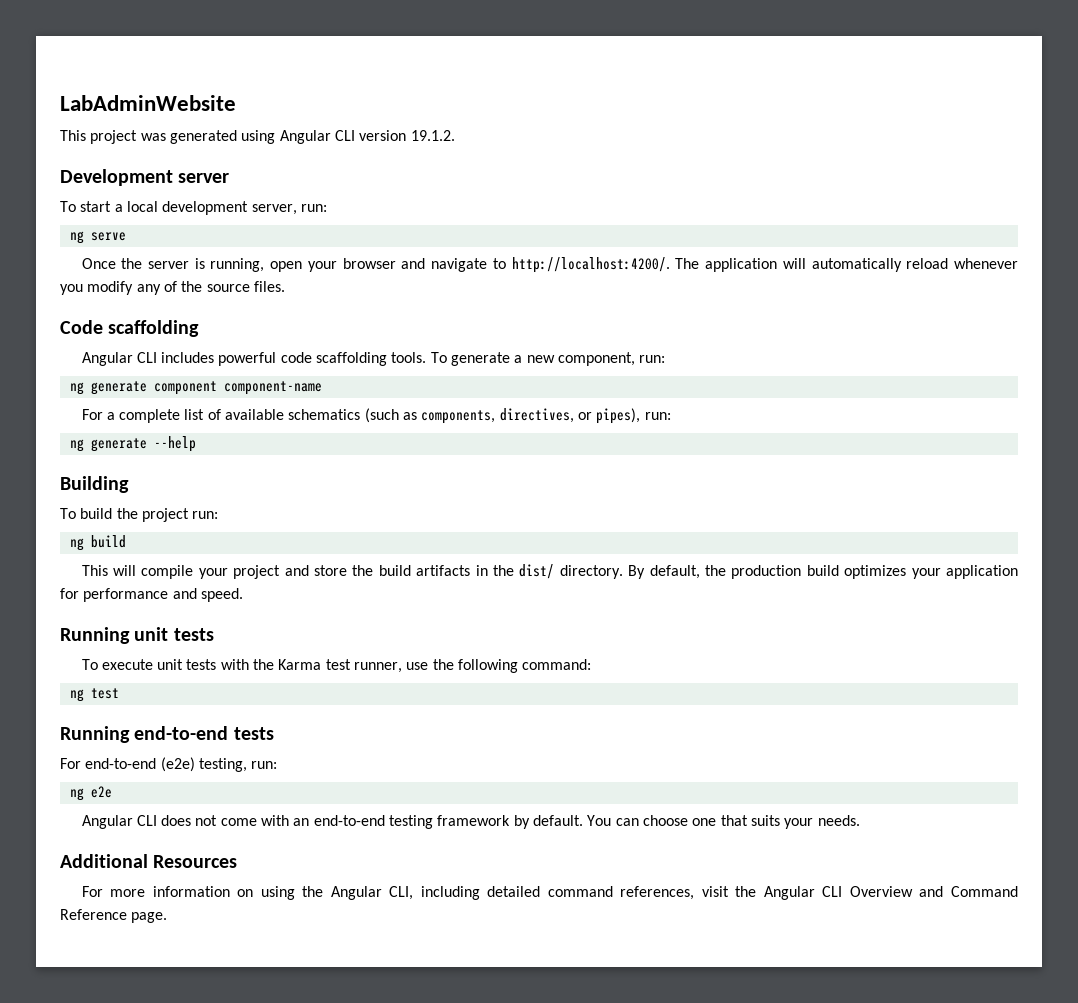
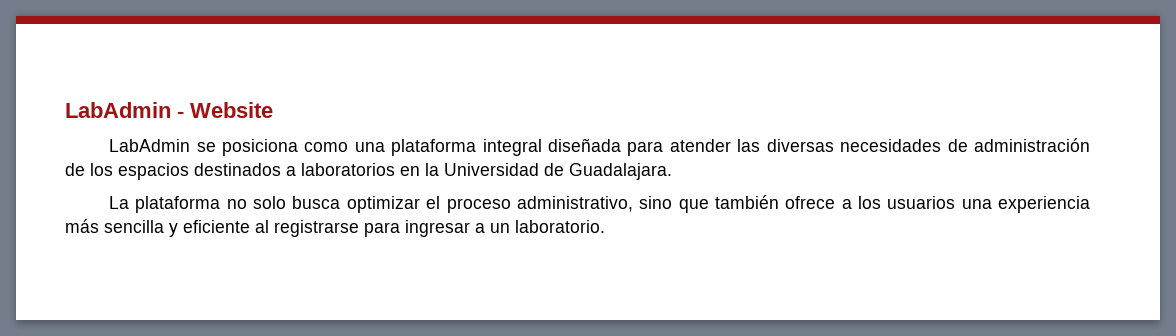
[60,95,236,111] [60,130,455,144] [60,169,230,186] [60,201,327,215] [69,231,126,244] [81,257,1018,273] [60,281,285,295] [60,320,200,337] [81,352,666,366] [69,381,322,395] [81,408,671,424] [69,436,196,452] [60,476,129,493] [60,508,219,522] [69,535,126,551] [81,564,1019,579] [60,588,243,602] [60,627,214,644] [81,659,592,673] [69,688,119,702] [60,726,274,743] [60,757,278,772] [69,786,112,801] [81,815,860,829] [60,854,238,868] [81,886,1018,900] [60,909,168,923] LabAdminWebsite // This project was generated using Angular CLI version 19.1.2. // Development server // To start a local development server, run: // ng serve // Once the server is running, open your browser and navigate to http://localhost:4200/. The application will automatically reload whenever you modify any of the source files. // Code scaffolding // Angular CLI includes powerful code scaffolding tools. To generate a new component, run: // ng generate component component-name // For a complete list of available schematics (such as components, directives, or pipes), run: // ng generate --help // Building // To build the project run: // ng build // This will compile your project and store the build artifacts in the dist/ directory. By default, the production build optimizes your application for performance and speed. // Running unit tests // To execute unit tests with the Karma test runner, use the following command: // ng test // Running end-to-end tests // For end-to-end (e2e) testing, run: // ng e2e // Angular CLI does not come with an end-to-end testing framework by default. You can choose one that suits your needs. // Additional Resources // For more information on using the Angular CLI, including detailed command references, visit the Angular CLI Overview and Command Reference page. -> [65,102,273,118] [109,138,1090,156] [65,163,672,180] [109,195,1090,213] [65,219,605,237] LabAdmin - Website // LabAdmin se posiciona como una plataforma integral diseñada para atender las diversas necesidades de administración de los espacios destinados a laboratorios en la Universidad de Guadalajara. // La plataforma no solo busca optimizar el proceso administrativo, sino que también ofrece a los usuarios una experiencia más sencilla y eficiente al registrarse para ingresar a un laboratorio.

